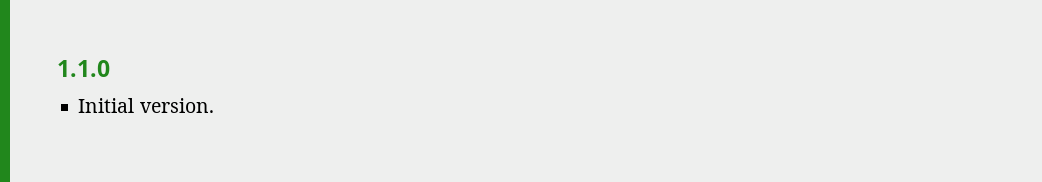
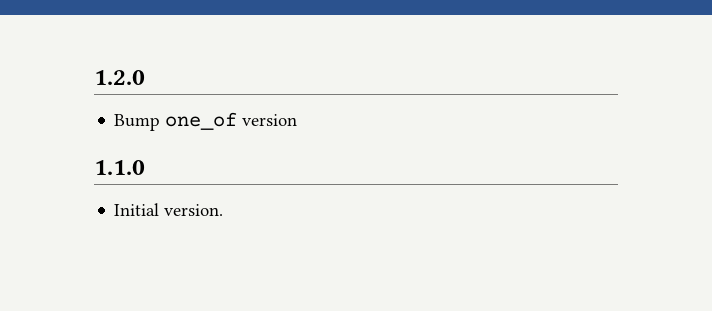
(57, 68) none -> [94,70,145,85] [114,112,298,131] 1.2.0 // Bump one_of version //

